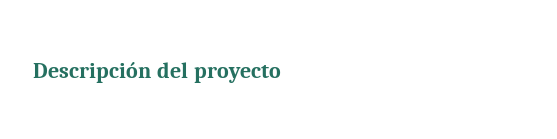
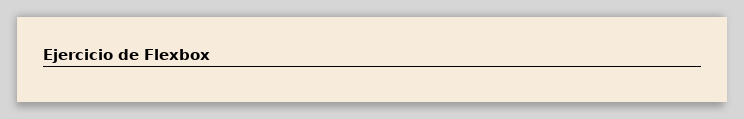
[33,62,281,83] Descripción del proyecto -> [43,49,210,63] Ejercicio de Flexbox

